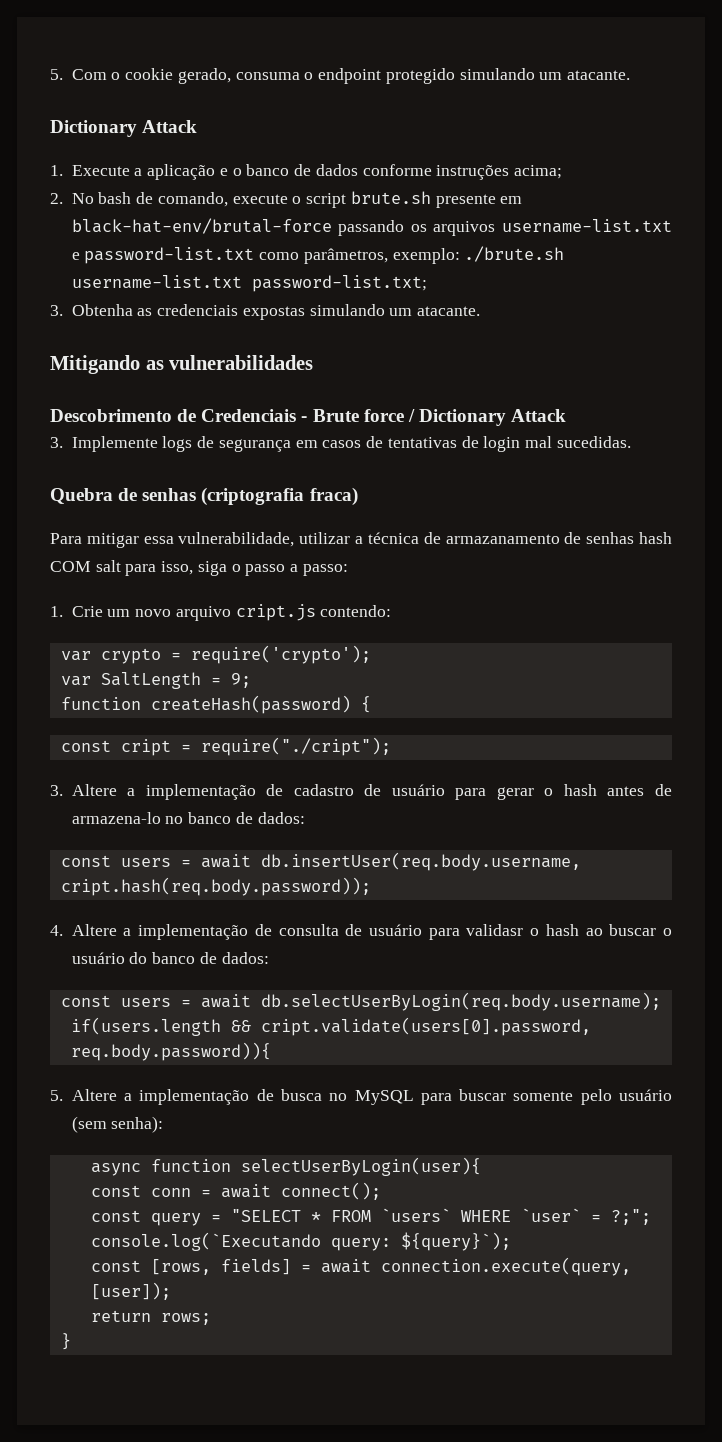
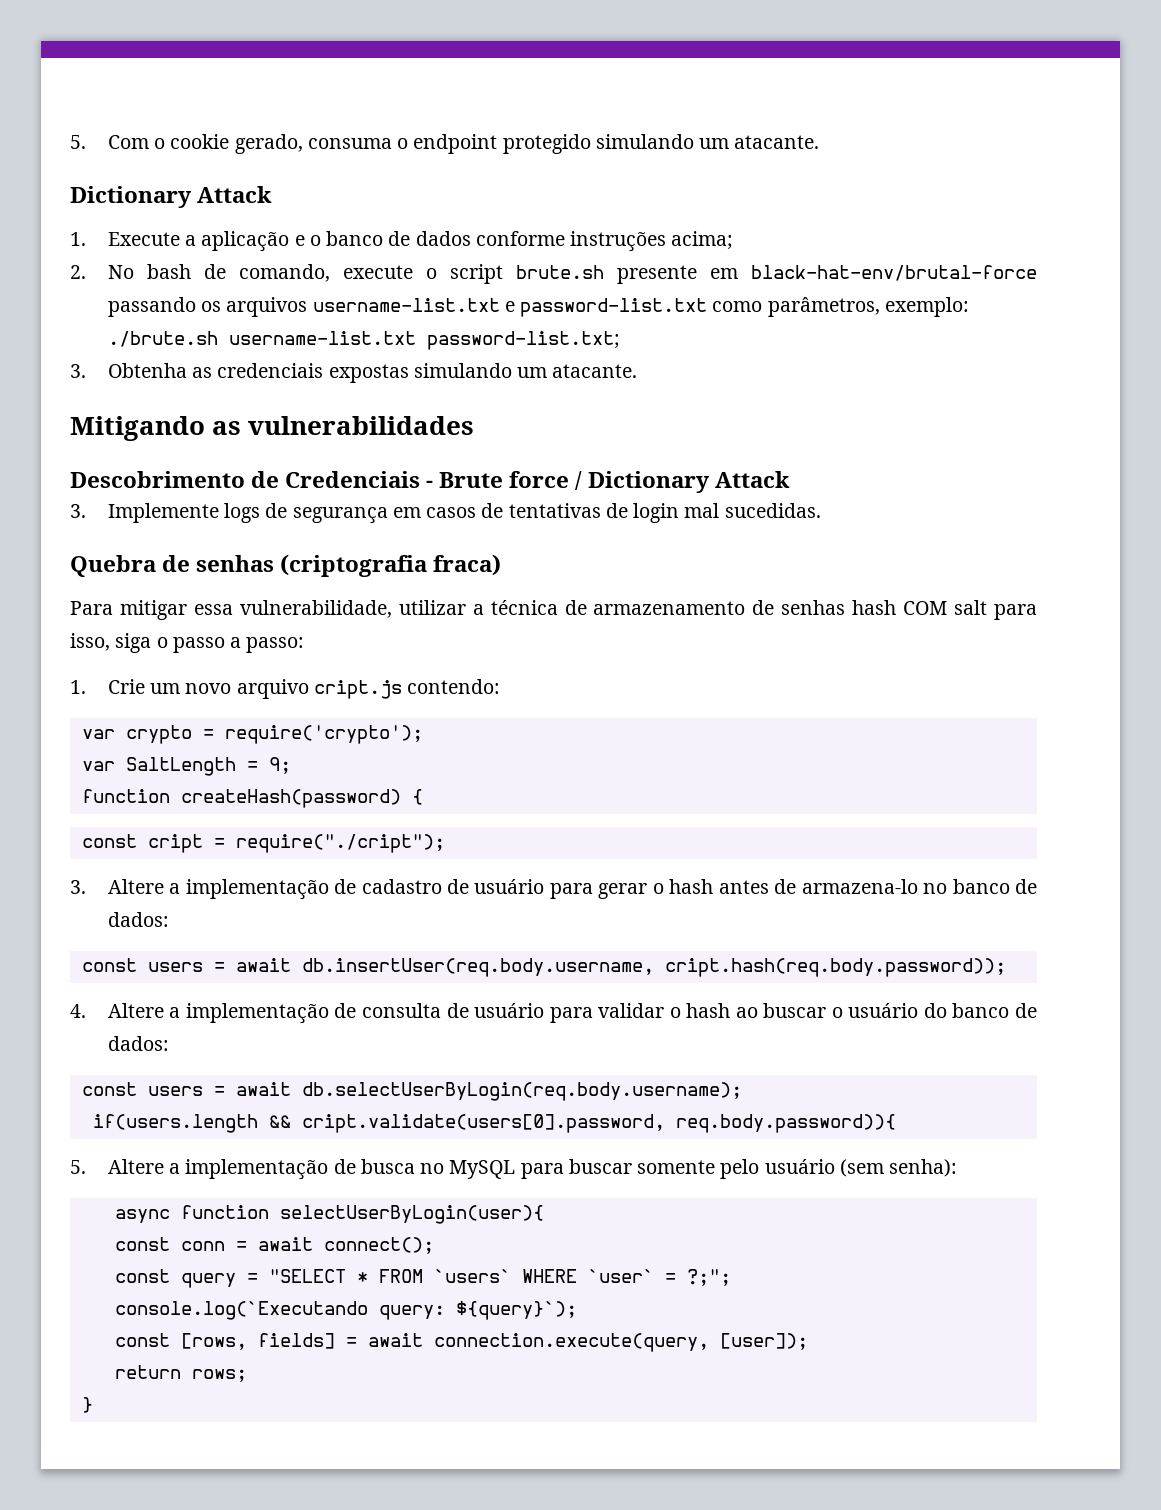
[445,534,560,544] armazanamento -> [593,601,746,615] armazenamento
[466,924,524,936] validasr -> [598,1003,665,1018] validar

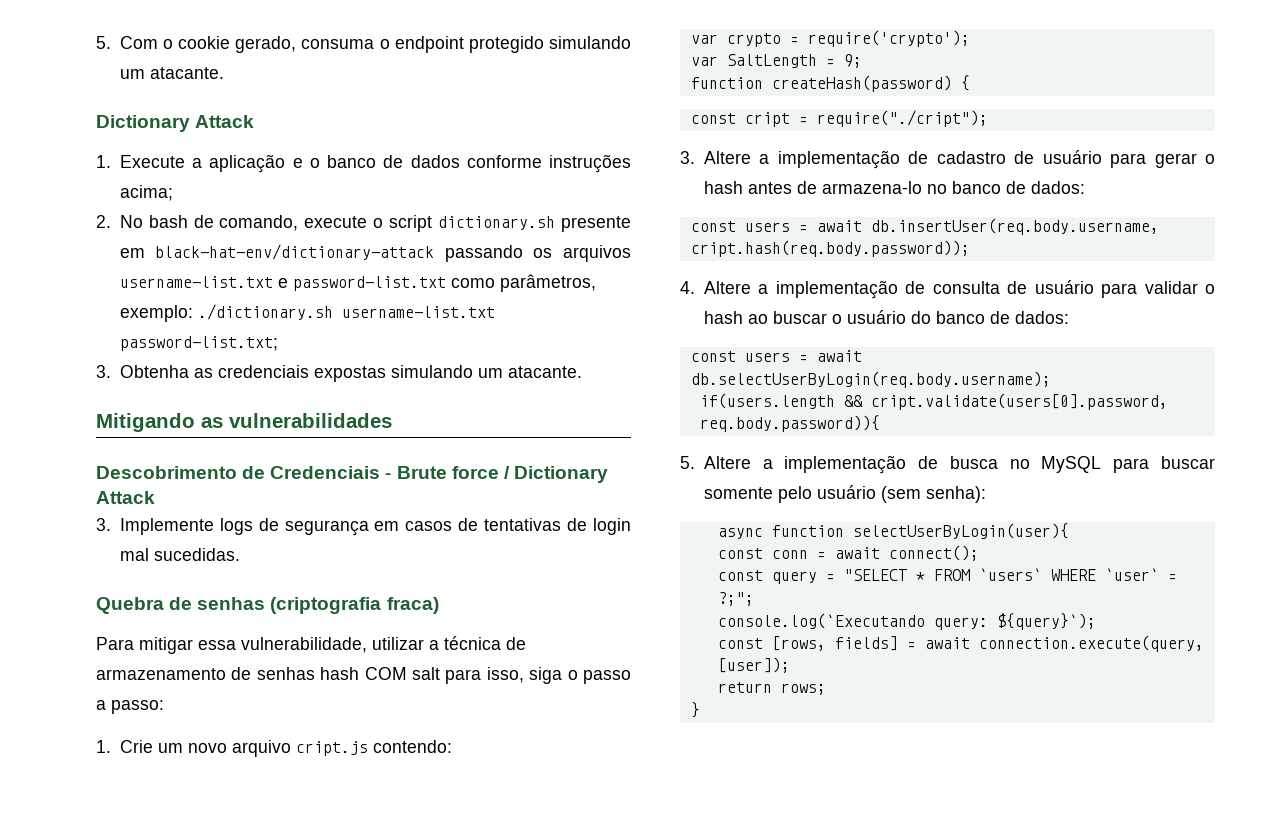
[515,265,604,279] brute.sh -> [438,216,556,230] dictionary.sh
[750,265,1037,281] black-hat-env/brutal-force -> [155,244,435,260] black-hat-env/dictionary-attack
[107,331,218,347] ./brute.sh -> [197,304,333,320] ./dictionary.sh

